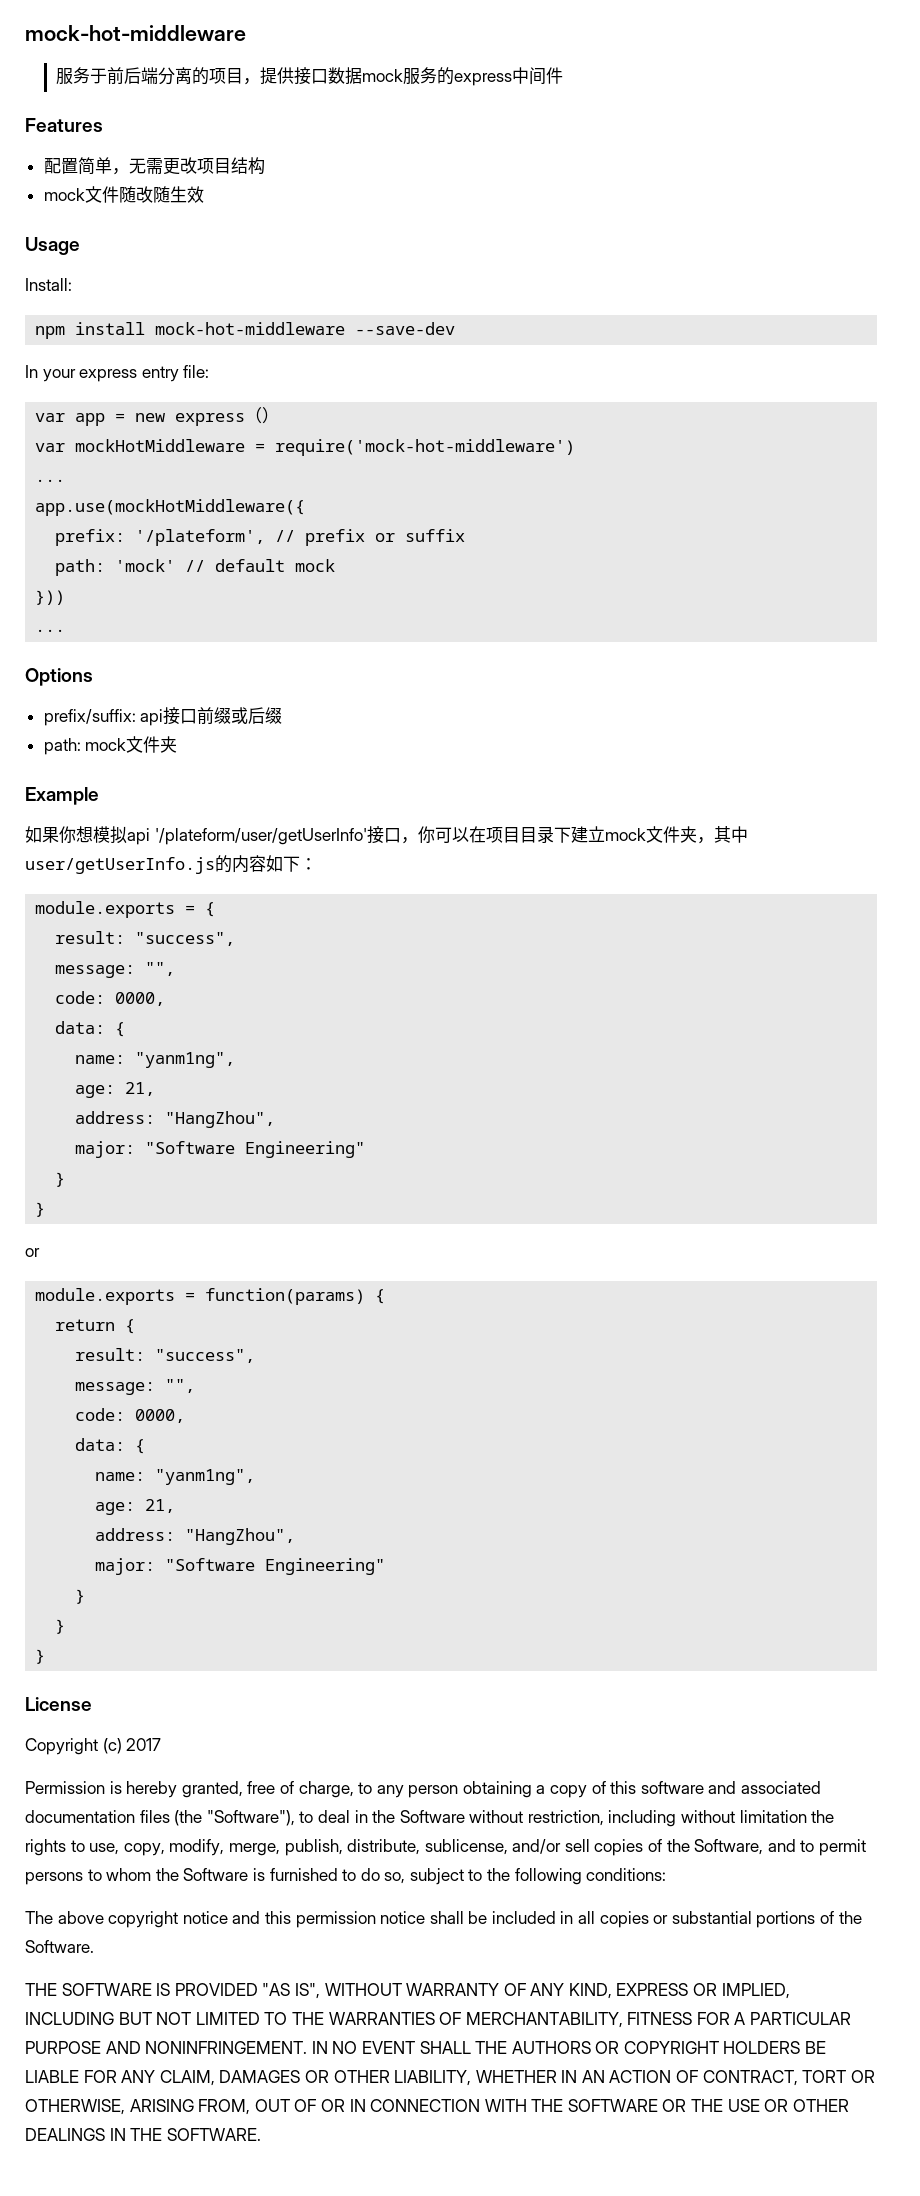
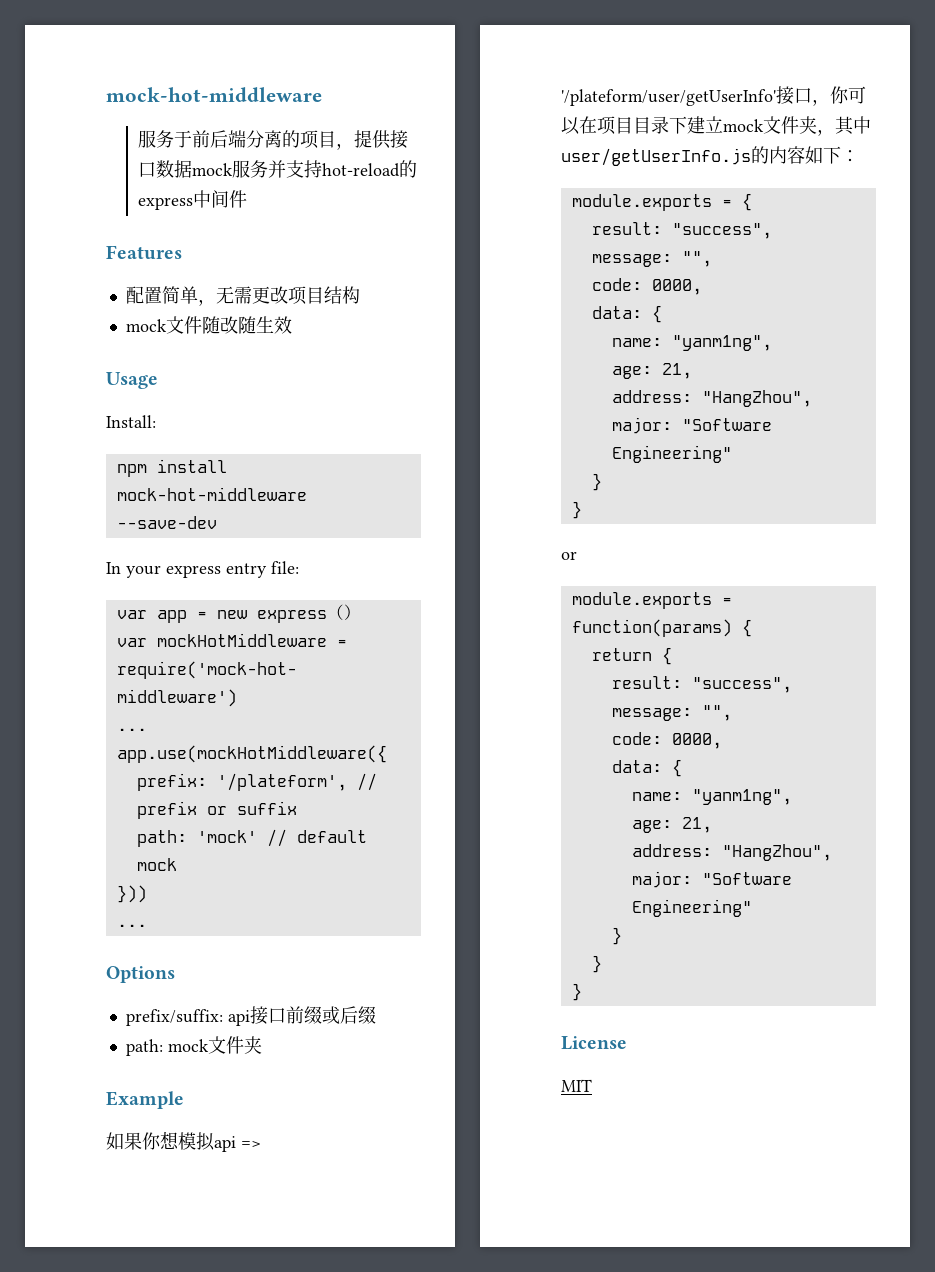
(437, 75) none -> [268,160,401,178] 并支持hot-reload
(150, 836) none -> [241,1141,261,1148] =>
[25,1738,162,1755] [25,1781,822,1798] [25,1810,835,1827] [25,1839,867,1856] [25,1868,667,1885] [25,1911,862,1928] [25,1940,94,1953] [25,1983,790,1999] [25,2012,852,2028] [25,2041,827,2054] [25,2070,875,2086] [25,2099,849,2115] [25,2128,261,2141] Copyright (c) 2017 // Permission is hereby granted, free of charge, to any person obtaining a copy of this software and associated documentation files (the "Software"), to deal in the Software without restriction, including without limitation the rights to use, copy, modify, merge, publish, distribute, sublicense, and/or sell copies of the Software, and to permit persons to whom the Software is furnished to do so, subject to the following conditions: // The above copyright notice and this permission notice shall be included in all copies or substantial portions of the Software. // THE SOFTWARE IS PROVIDED "AS IS", WITHOUT WARRANTY OF ANY KIND, EXPRESS OR IMPLIED, INCLUDING BUT NOT LIMITED TO THE WARRANTIES OF MERCHANTABILITY, FITNESS FOR A PARTICULAR PURPOSE AND NONINFRINGEMENT. IN NO EVENT SHALL THE AUTHORS OR COPYRIGHT HOLDERS BE LIABLE FOR ANY CLAIM, DAMAGES OR OTHER LIABILITY, WHETHER IN AN ACTION OF CONTRACT, TORT OR OTHERWISE, ARISING FROM, OUT OF OR IN CONNECTION WITH THE SOFTWARE OR THE USE OR OTHER DEALINGS IN THE SOFTWARE. -> [561,1079,592,1092] MIT

